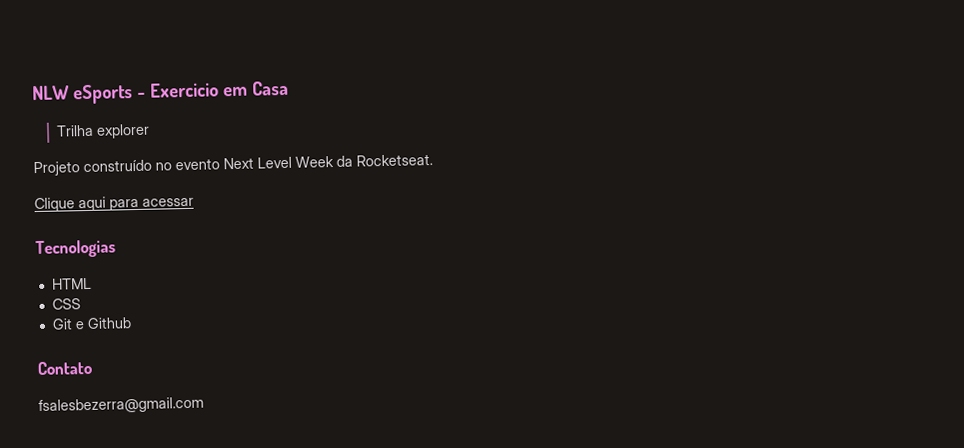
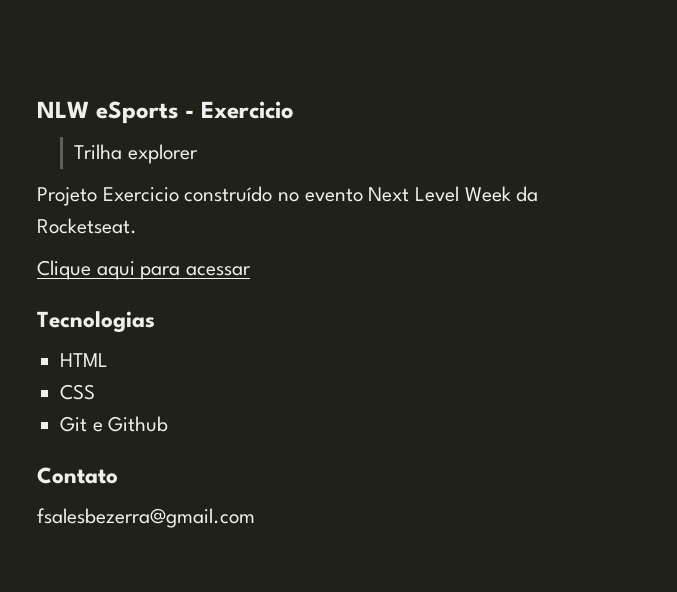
[222,80,289,97] em Casa -> (294, 110) none
(80, 169) none -> [102,187,179,202] Exercicio

